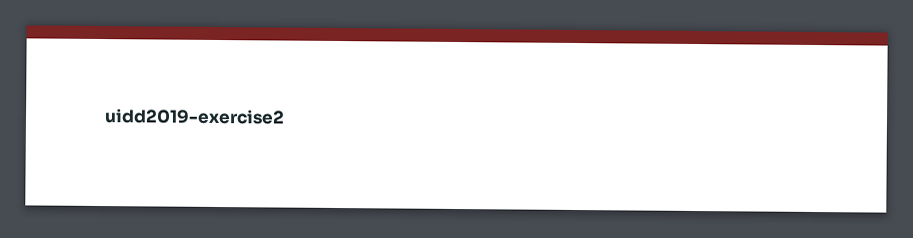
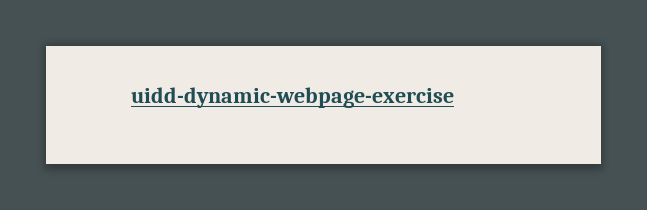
[104,108,285,125] uidd2019-exercise2 -> [131,87,454,108] uidd-dynamic-webpage-exercise

